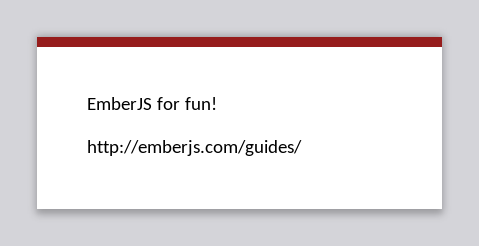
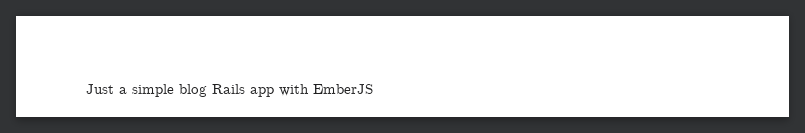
[87,97,217,110] [87,140,302,156] EmberJS for fun! // http://emberjs.com/guides/ -> [86,84,373,97] Just a simple blog Rails app with EmberJS

